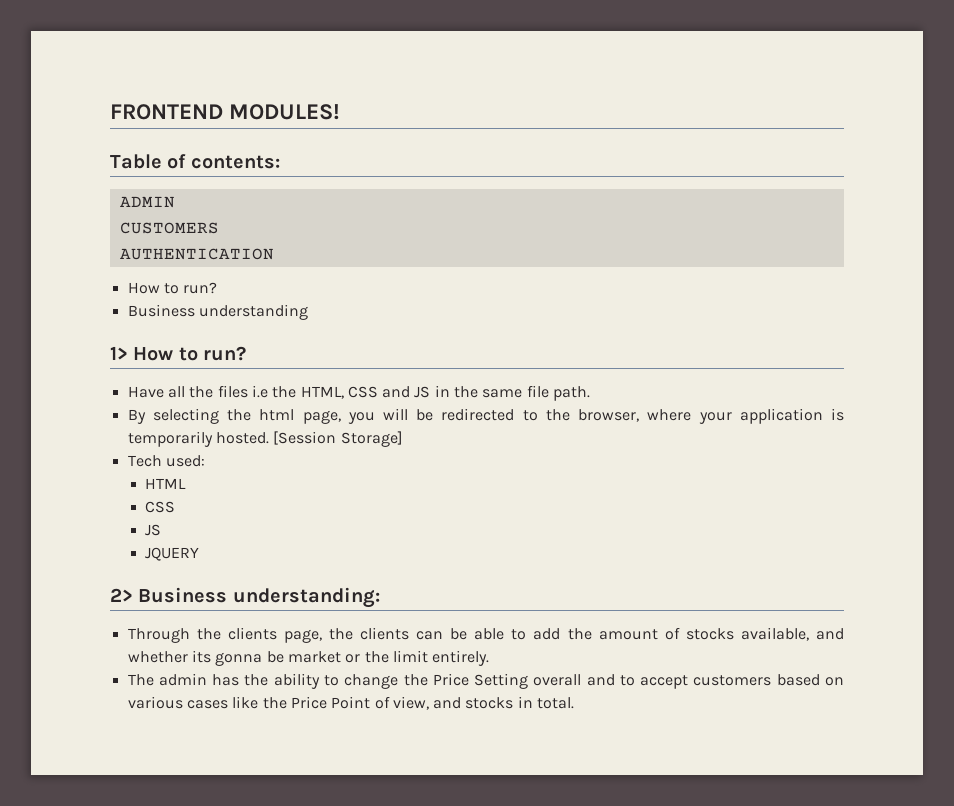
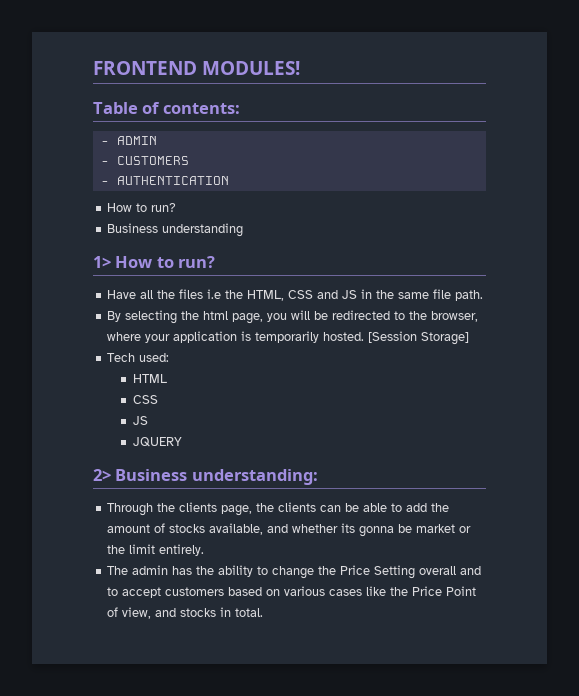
(280, 162) none -> [100,141,109,145] -
(175, 202) none -> [100,161,109,165] -
(219, 228) none -> [100,181,109,185] -

